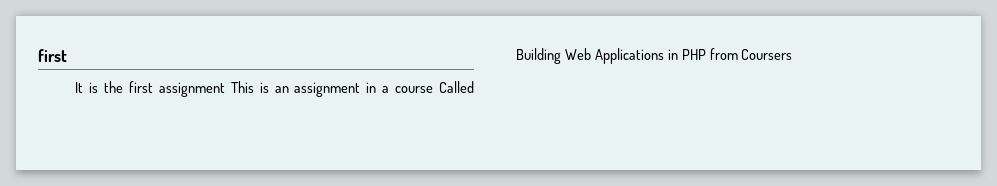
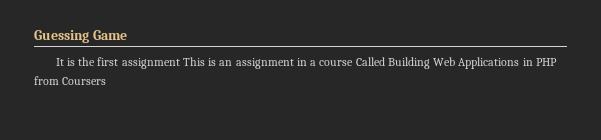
[38,49,67,62] first -> [34,30,127,43] Guessing Game

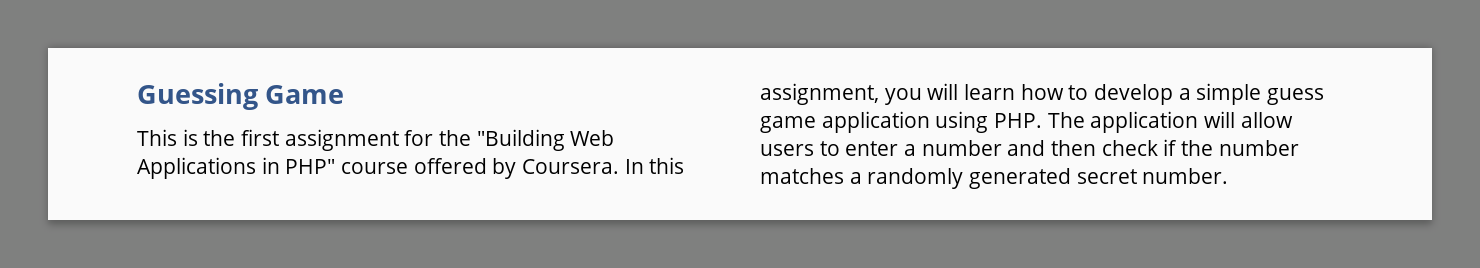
[55,58,64,66] It -> [137,129,177,146] This
[182,57,557,69] [34,76,107,85] This is an assignment in a course Called Building Web Applications in PHP from Coursers -> [404,129,615,151] [137,157,685,179] [760,83,1325,105] [760,111,1293,133] [760,139,1299,156] [760,168,1229,189] for the "Building Web Applications in PHP" course offered by Coursera. In this assignment, you will learn how to develop a simple guess game application using PHP. The application will allow users to enter a number and then check if the number matches a randomly generated secret number.

